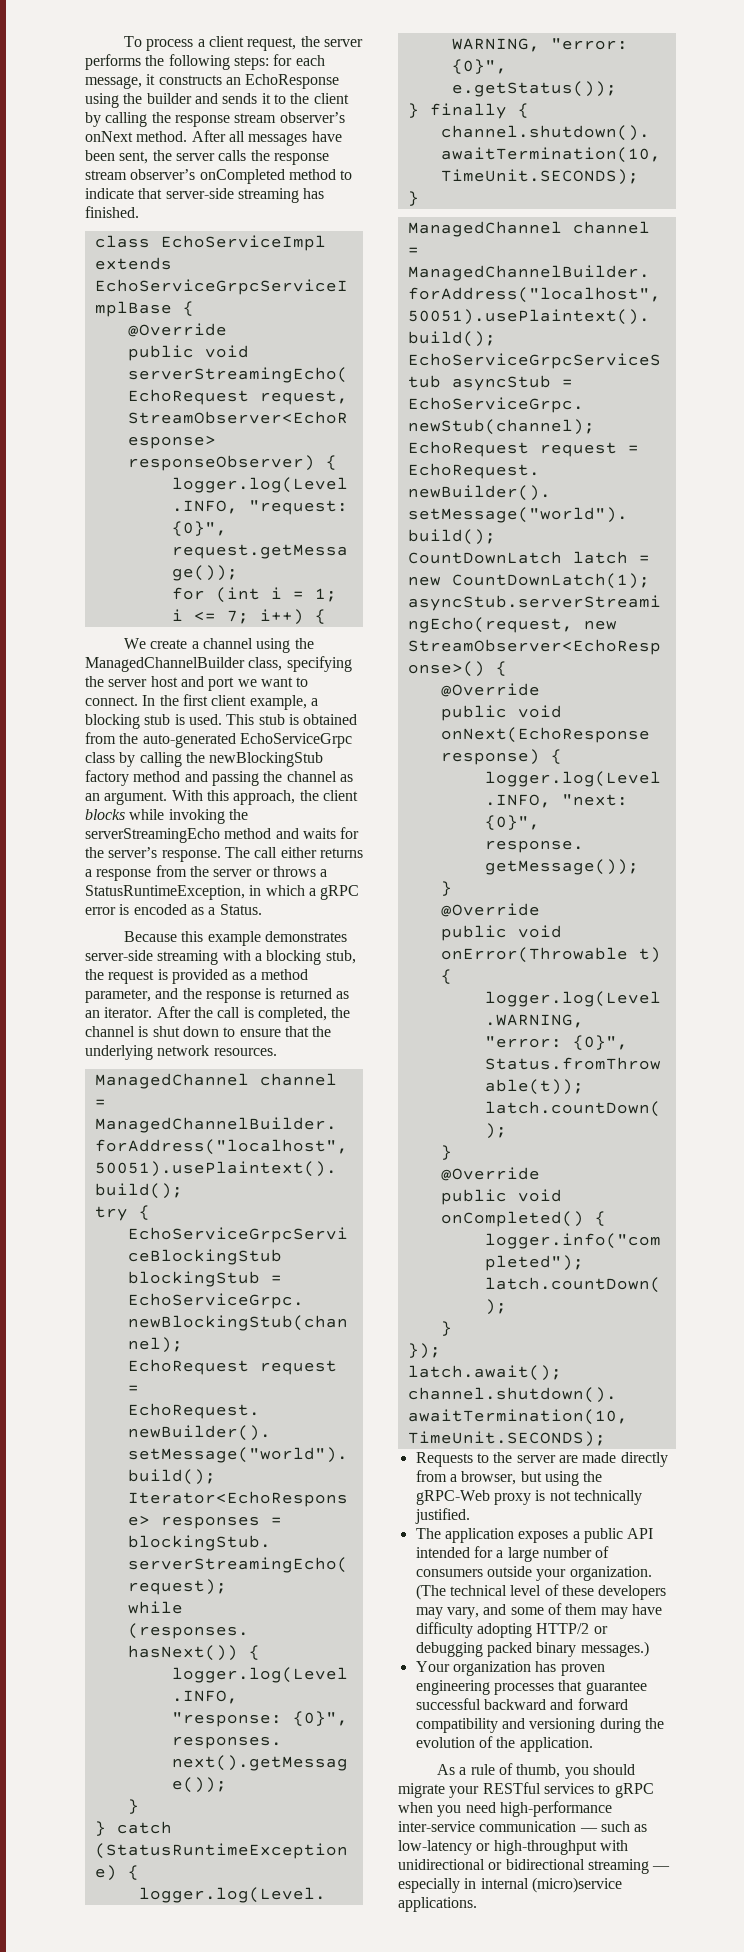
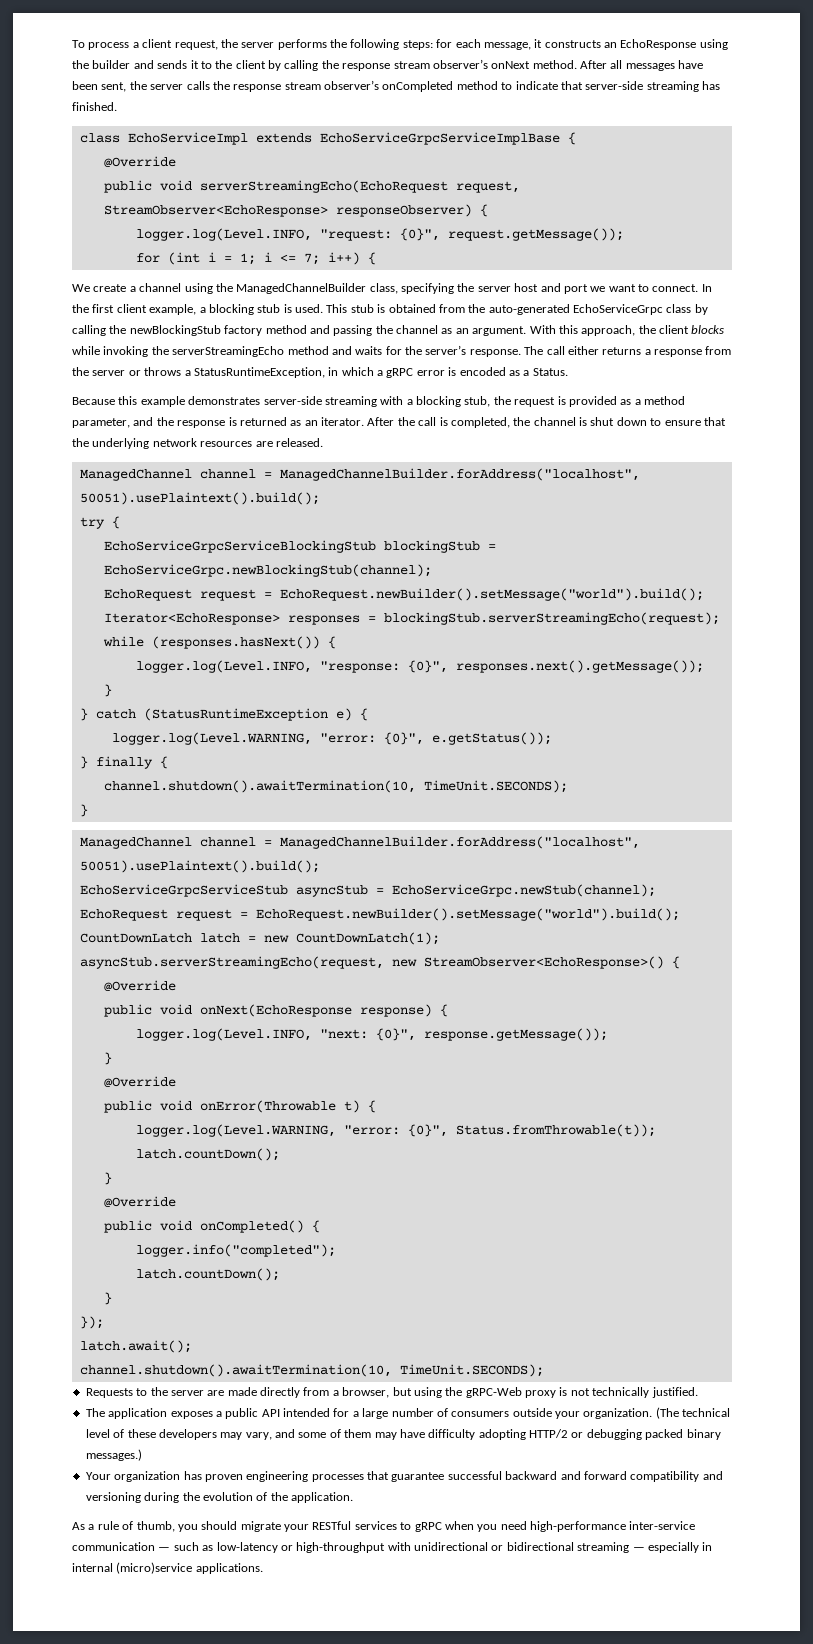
[213,1048,277,1056] resources. -> [200,438,323,447] resources are released.

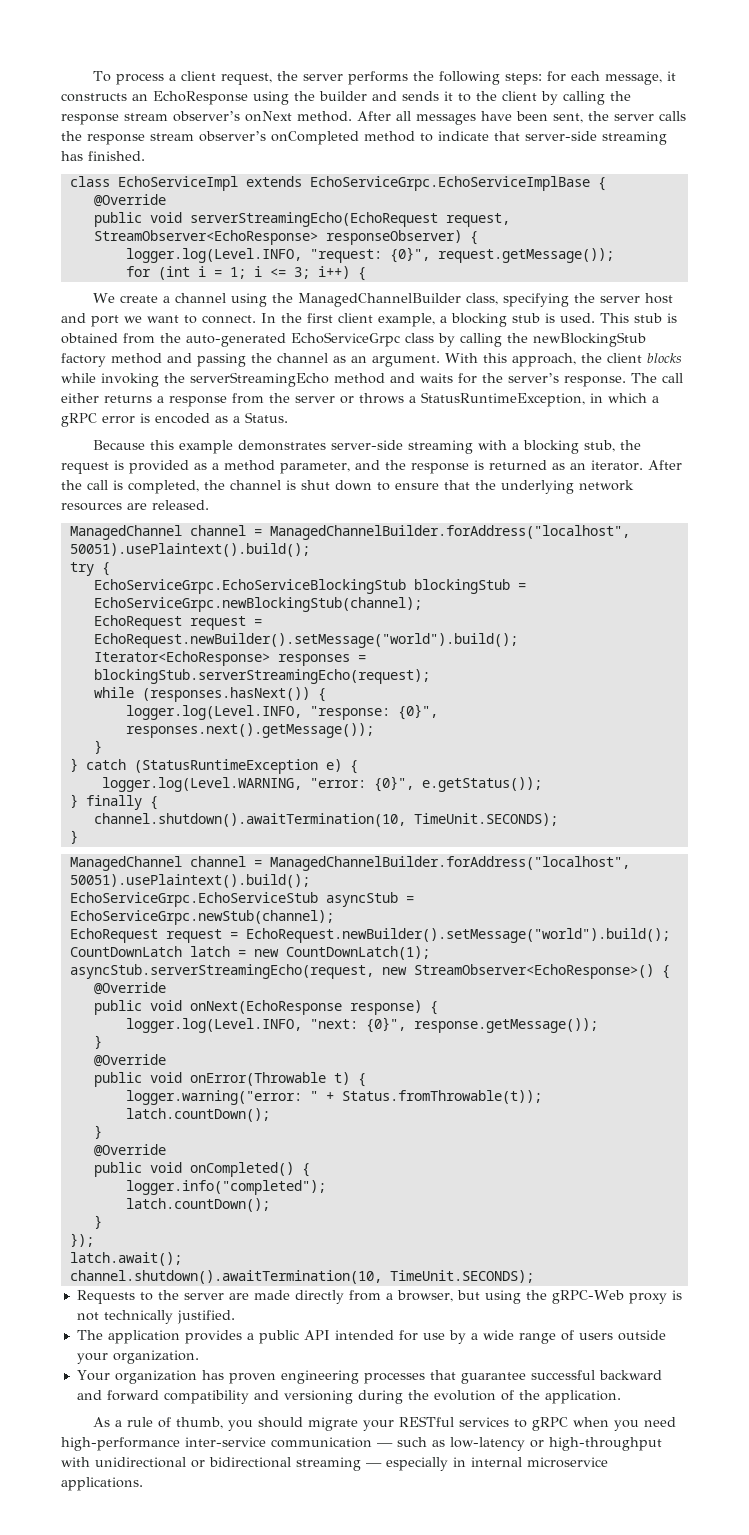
[319,132,560,145] EchoServiceGrpcServiceImplBase -> [309,176,590,191] EchoServiceGrpc.EchoServiceImplBase
[303,253,320,265] 7; -> [293,267,310,279] 3;
[103,540,376,553] EchoServiceGrpcServiceBlockingStub -> [93,579,406,594] EchoServiceGrpc.EchoServiceBlockingStub
[79,884,288,897] EchoServiceGrpcServiceStub -> [69,892,318,907] EchoServiceGrpc.EchoServiceStub
[135,1124,448,1137] logger.log(Level.WARNING, "error: {0}", -> [125,1090,334,1105] logger.warning("error: " +
[170,1411,213,1419] exposes -> [184,1330,242,1344] provides
[352,1407,731,1419] [85,1429,721,1440] [85,1449,142,1461] a large number of consumers outside your organization. (The technical level of these developers may vary, and some of them may have difficulty adopting HTTP/2 or debugging packed binary messages.) -> [422,1330,666,1344] [76,1350,199,1364] use by a wide range of users outside your organization.
[116,1562,193,1574] (micro)service -> [527,1457,608,1468] microservice

